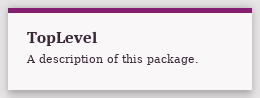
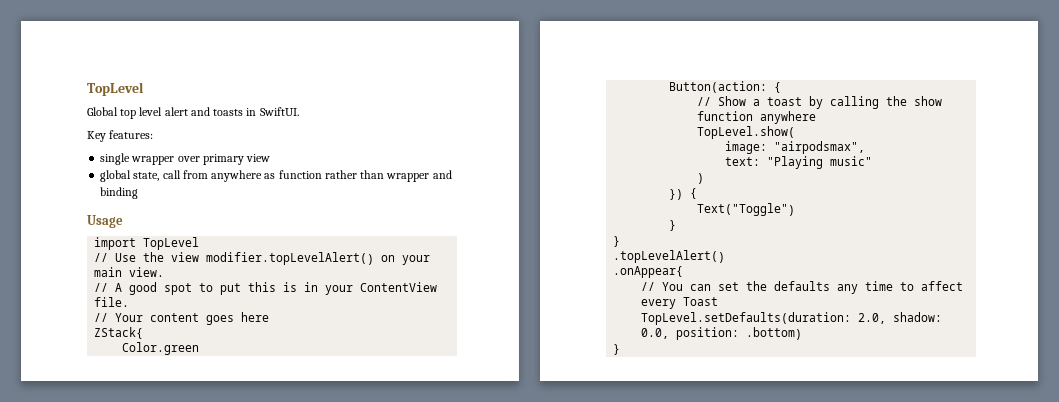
[27,31,97,46] [26,54,199,65] TopLevel // A description of this package. -> [87,82,144,96] [87,107,299,119] [87,130,154,142] [100,153,271,165] [100,170,452,182] [100,187,139,199] [87,215,123,228] [94,237,200,250] [94,252,431,265] [94,267,165,277] [94,282,438,295] [94,297,130,307] [94,312,270,325] [94,327,144,339] [122,342,200,355] [669,81,782,93] [697,96,943,109] [697,111,817,124] [697,126,796,139] [725,141,866,154] [725,156,873,169] [697,173,705,184] [669,188,698,200] [697,203,796,216] [669,220,677,231] [613,236,621,247] [613,250,726,263] [613,266,684,278] [641,281,964,294] [641,297,719,309] [641,312,943,325] [641,327,803,340] [613,344,621,355] TopLevel // Global top level alert and toasts in SwiftUI. // Key features: // single wrapper over primary view // global state, call from anywhere as function rather than wrapper and binding // Usage // import TopLevel // // Use the view modifier.topLevelAlert() on your main view. // // A good spot to put this is in your ContentView file. // // Your content goes here // ZStack{ // Color.green // Button(action: { // // Show a toast by calling the show function anywhere // TopLevel.show( // image: "airpodsmax", // text: "Playing music" // ) // }) { // Text("Toggle") // } // } // .topLevelAlert() // .onAppear{ // // You can set the defaults any time to affect every Toast // TopLevel.setDefaults(duration: 2.0, shadow: 0.0, position: .bottom) // }

